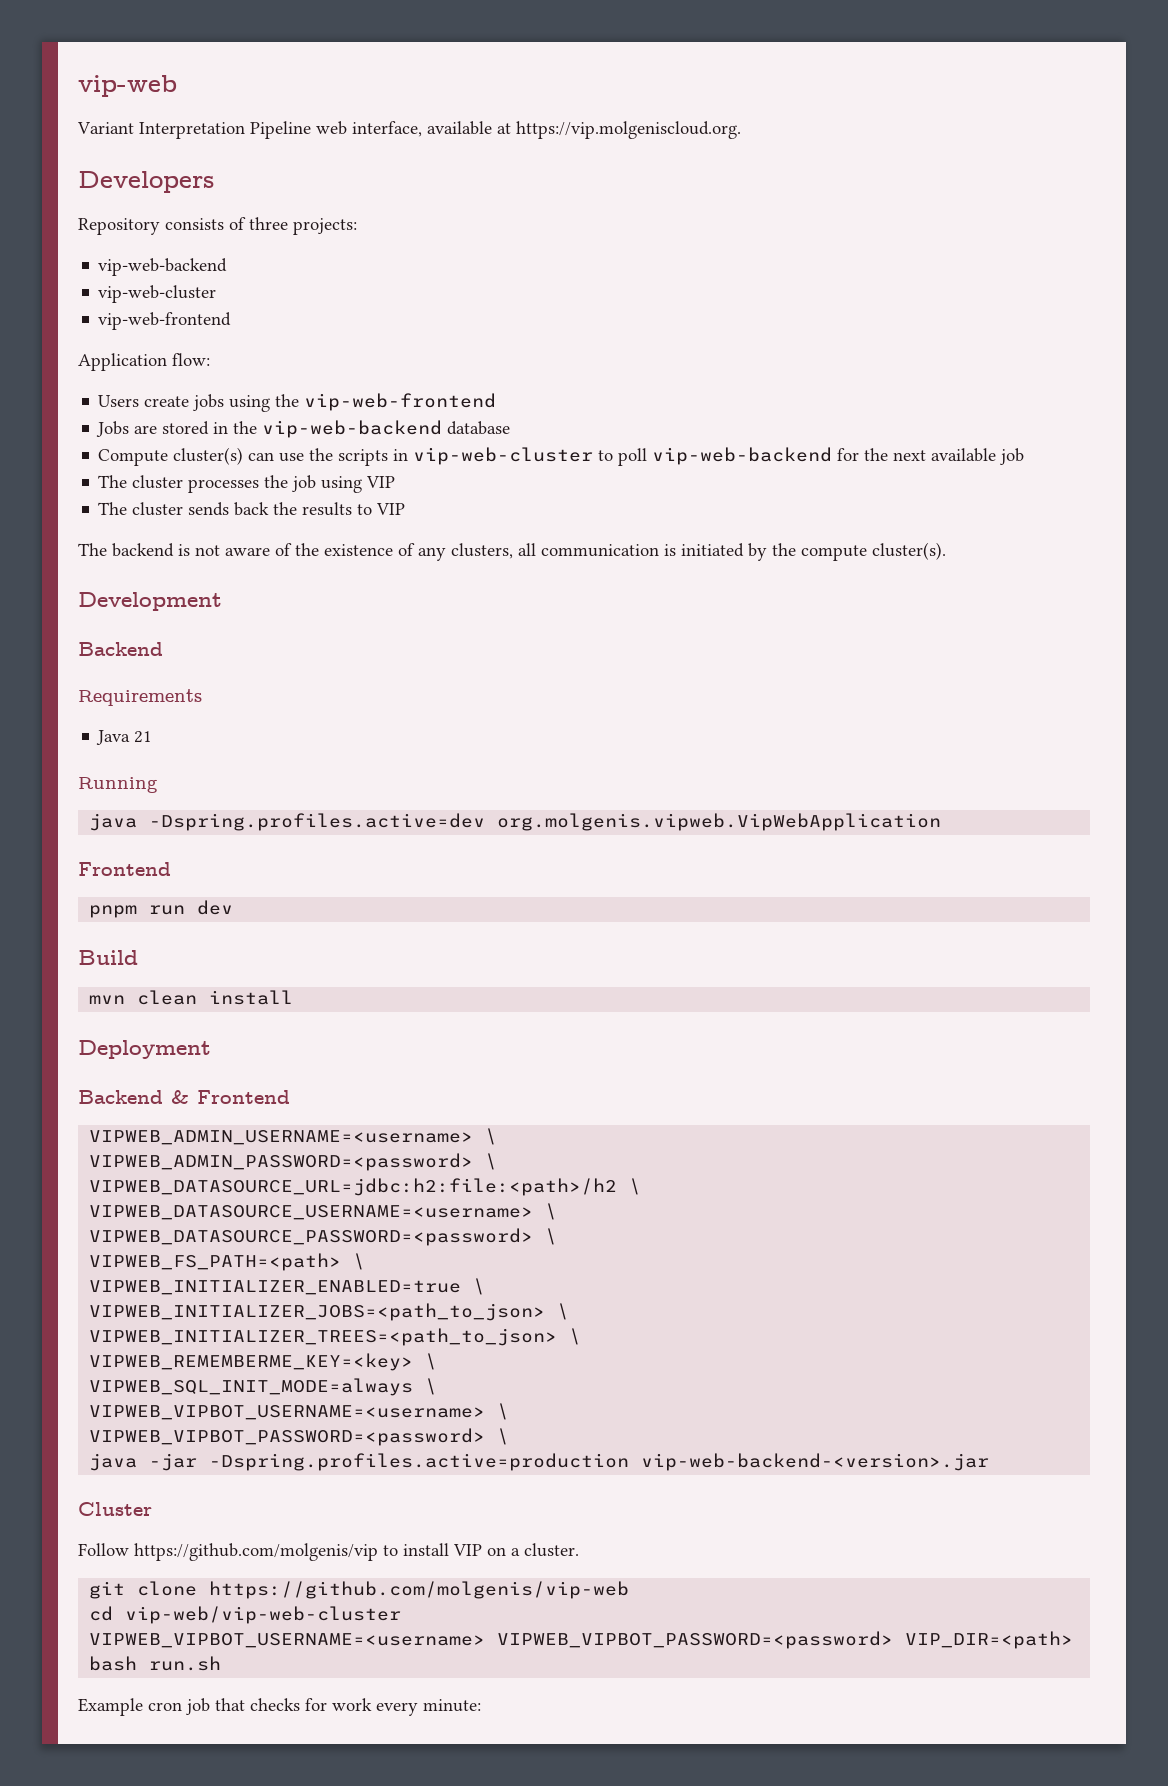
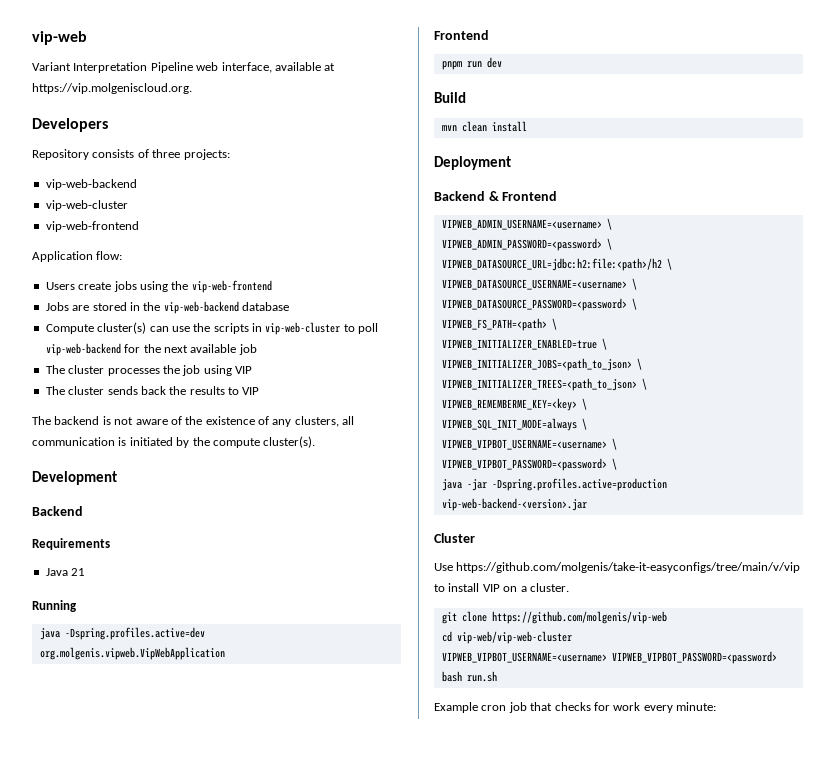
[78,1543,378,1561] Follow https://github.com/molgenis/vip -> [434,562,801,573] Use https://github.com/molgenis/take-it-easyconfigs/tree/main/v/vip
[905,1631,1074,1649] VIP_DIR=<path> -> (777, 657) none

